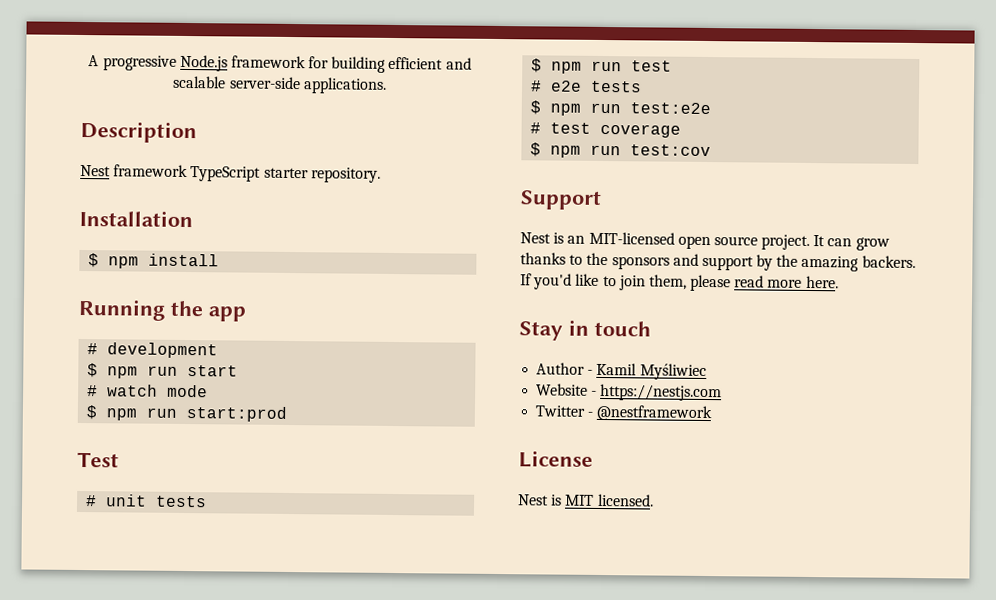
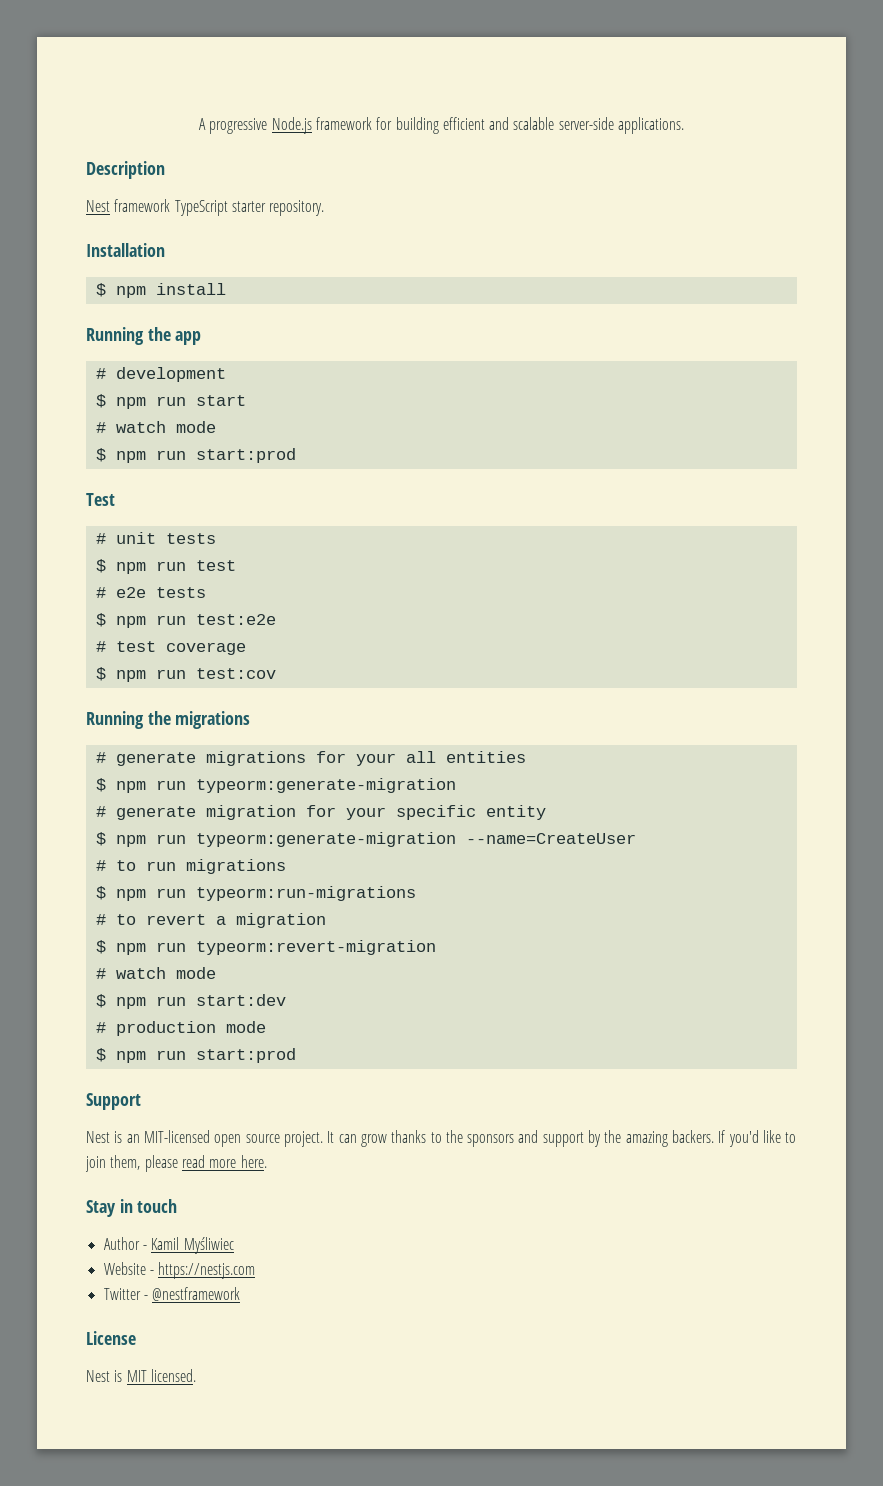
(712, 150) none -> [86,711,251,729] [95,751,526,766] [95,778,456,793] [95,805,546,820] [95,832,636,847] [95,859,286,874] [95,886,416,901] [95,913,326,928] [95,940,436,955] [95,967,216,979] [95,994,286,1009] [95,1021,266,1036] [95,1048,296,1063] // Running the migrations // # generate migrations for your all entities // $ npm run typeorm:generate-migration // # generate migration for your specific entity // $ npm run typeorm:generate-migration --name=CreateUser // # to run migrations // $ npm run typeorm:run-migrations // # to revert a migration // $ npm run typeorm:revert-migration // # watch mode // $ npm run start:dev // # production mode // $ npm run start:prod

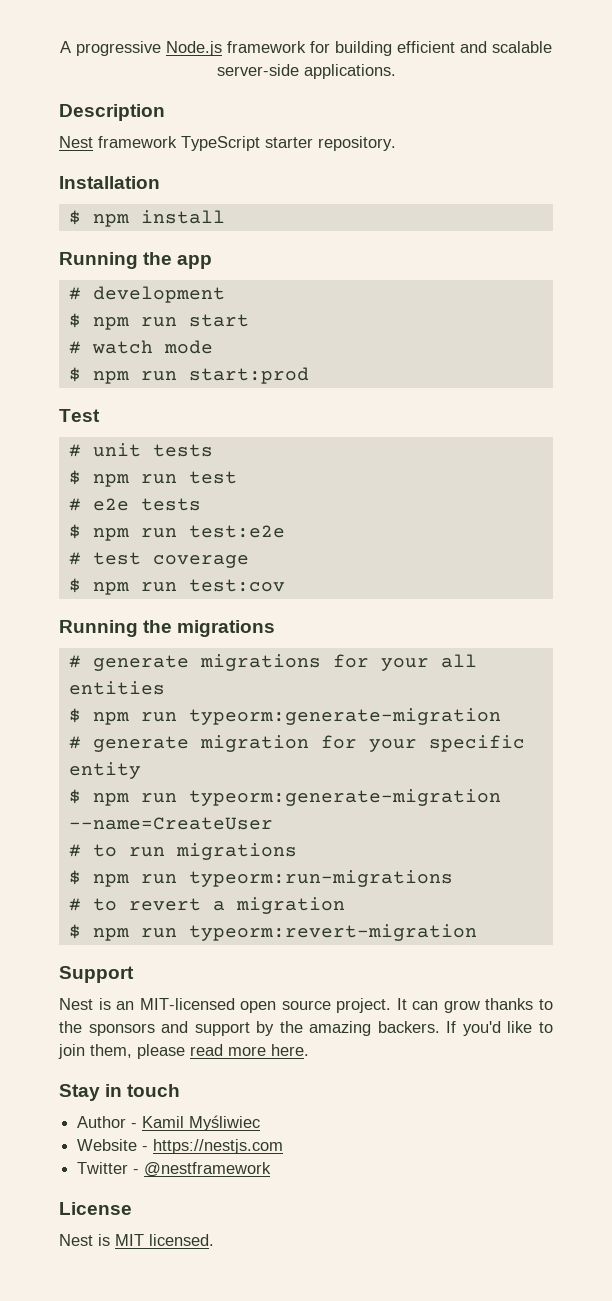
[95,967,216,979] [95,994,286,1009] [95,1021,266,1036] [95,1048,296,1063] // # watch mode // $ npm run start:dev // # production mode // $ npm run start:prod -> (477, 932) none

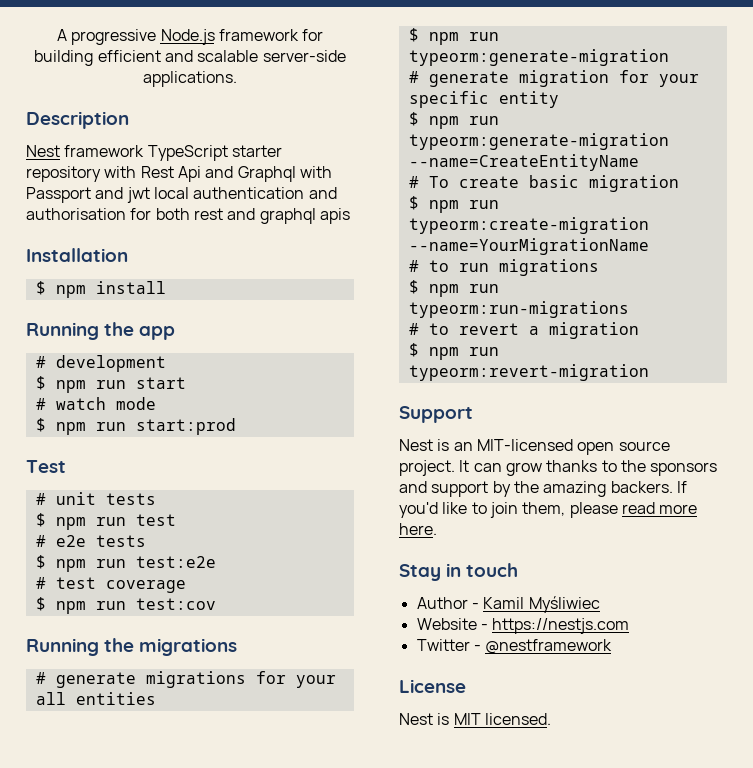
[318,136,396,151] repository. -> [26,166,332,182] [26,187,337,203] [26,208,350,224] repository with Rest Api and Graphql with Passport and jwt local authentication and authorisation for both rest and graphql apis
[68,817,273,830] --name=CreateUser -> [408,154,639,171] [408,175,679,192] [408,196,499,213] [408,217,649,234] [408,238,649,255] --name=CreateEntityName // # To create basic migration // $ npm run typeorm:create-migration --name=YourMigrationName

